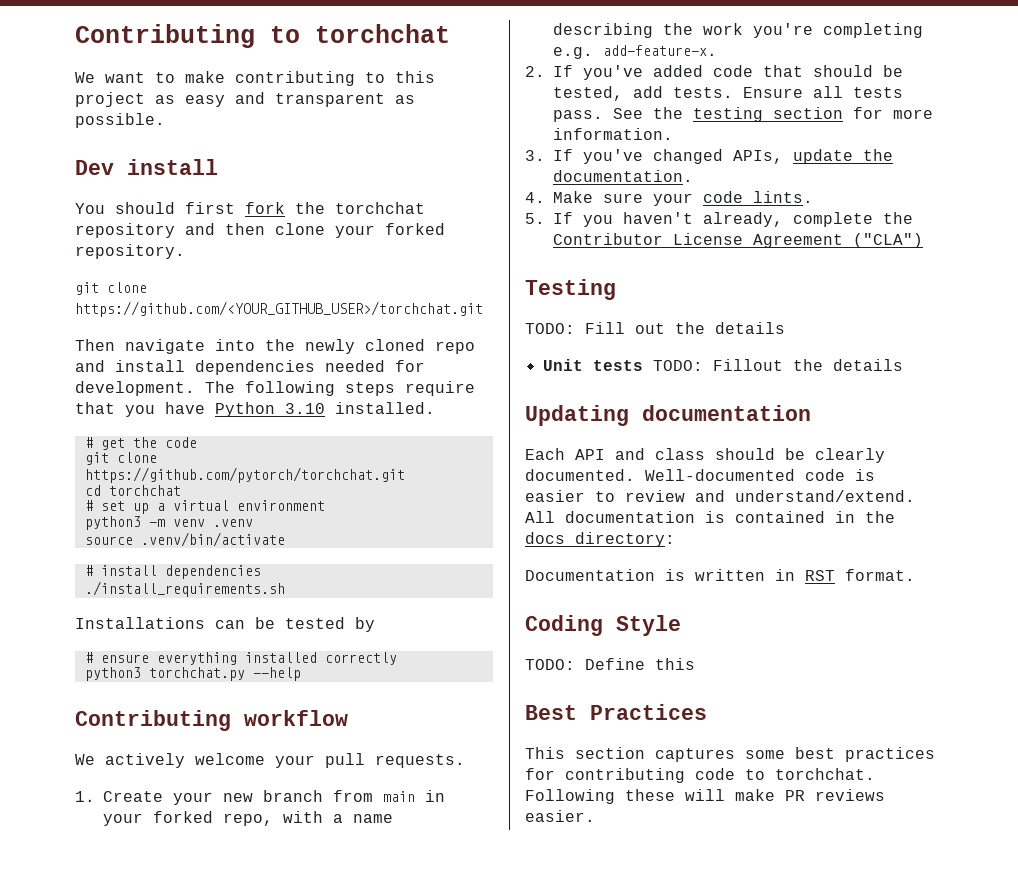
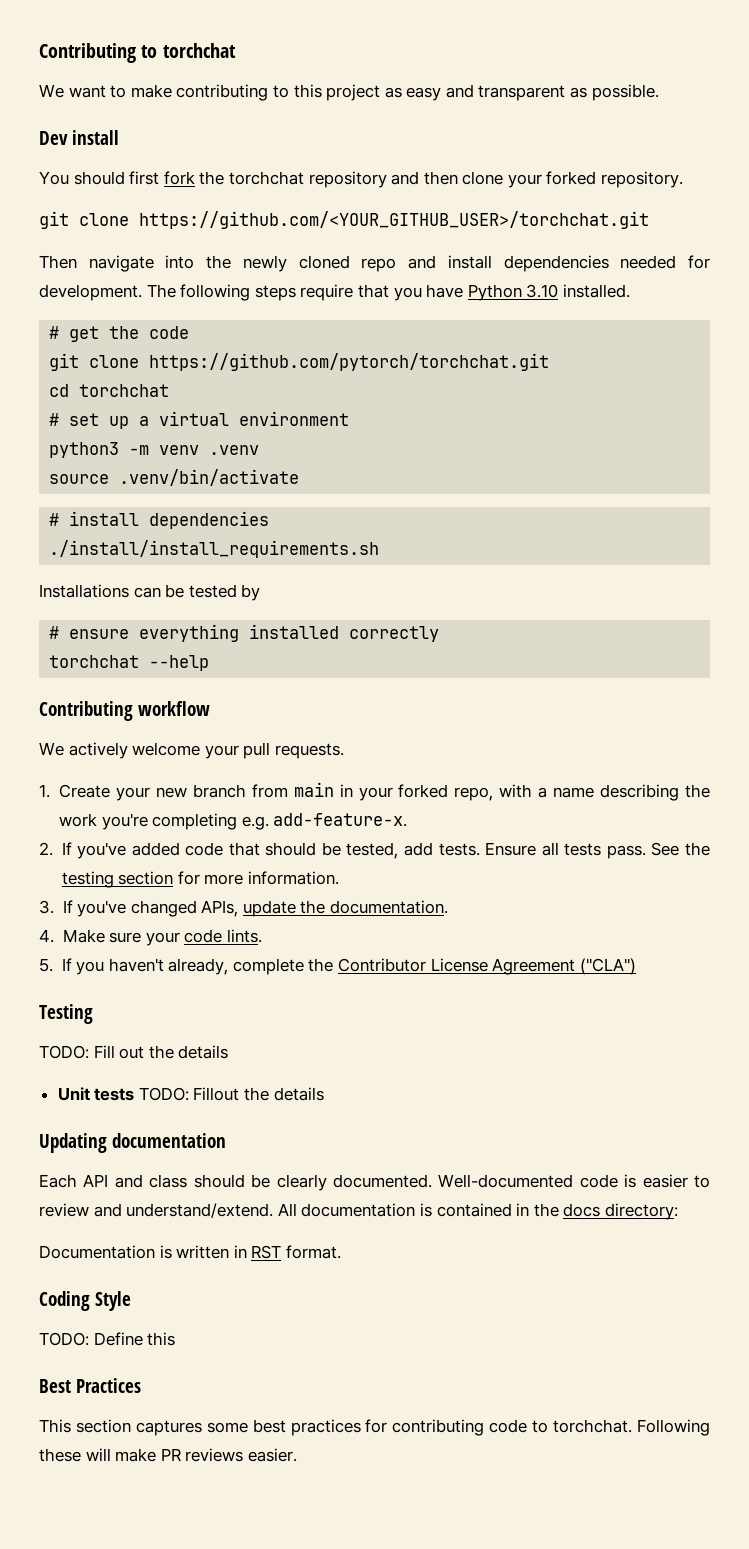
[84,581,285,597] ./install_requirements.sh -> [49,540,380,558] ./install/install_requirements.sh
[84,667,245,681] python3 torchchat.py -> [49,655,140,668] torchchat

